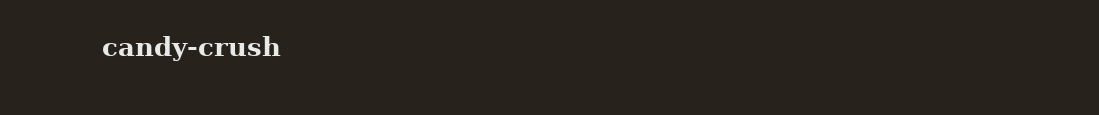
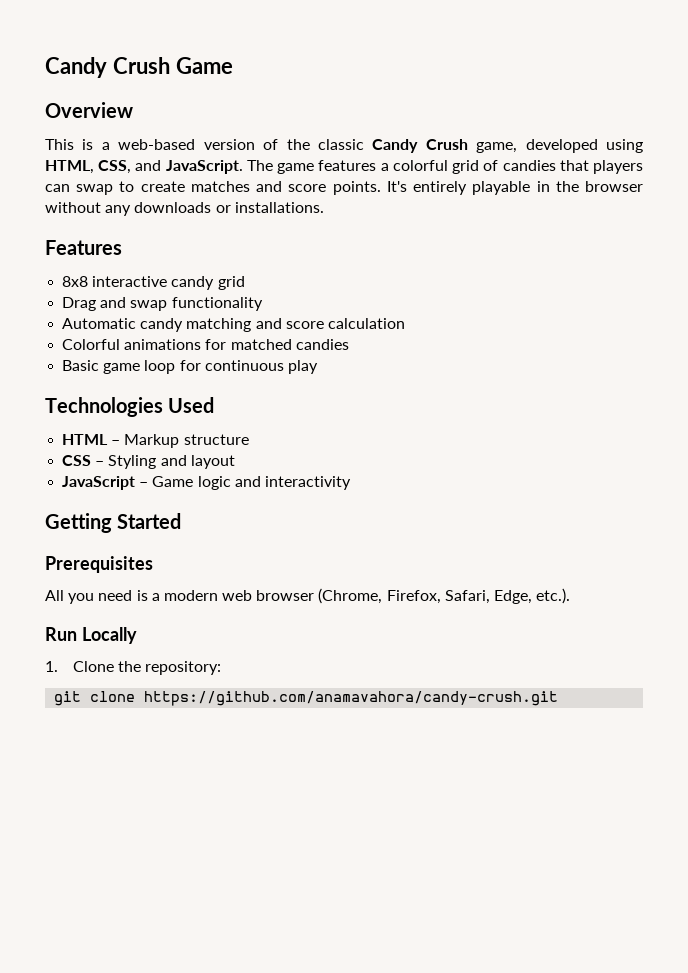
[102,36,281,61] candy-crush -> [45,57,233,78] [45,102,133,118] [45,139,644,153] [45,160,643,174] [45,181,643,195] [45,202,324,216] [45,240,122,255] [62,276,245,290] [62,297,263,311] [62,318,405,332] [62,339,349,350] [62,360,318,374] [45,397,215,417] [62,434,249,448] [62,455,235,469] [62,476,351,490] [45,513,182,533] [45,556,153,573] [45,588,571,604] [45,627,137,644] [45,661,222,675] [54,691,559,706] Candy Crush Game // Overview // This is a web-based version of the classic Candy Crush game, developed using HTML, CSS, and JavaScript. The game features a colorful grid of candies that players can swap to create matches and score points. It's entirely playable in the browser without any downloads or installations. // Features // 8x8 interactive candy grid // Drag and swap functionality // Automatic candy matching and score calculation // Colorful animations for matched candies // Basic game loop for continuous play // Technologies Used // HTML – Markup structure // CSS – Styling and layout // JavaScript – Game logic and interactivity // Getting Started // Prerequisites // All you need is a modern web browser (Chrome, Firefox, Safari, Edge, etc.). // Run Locally // 1. Clone the repository: // git clone https://github.com/anamavahora/candy-crush.git

